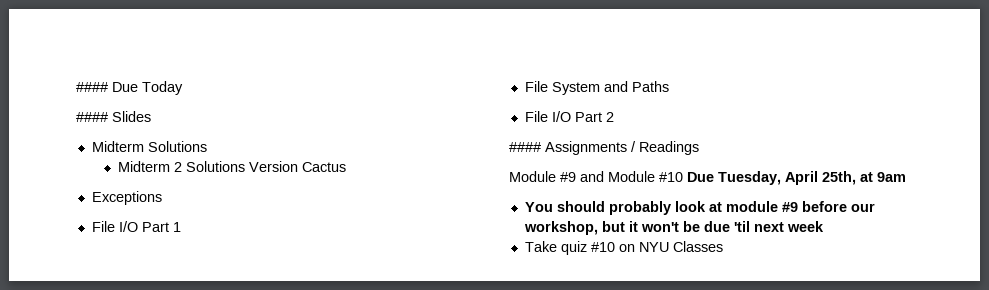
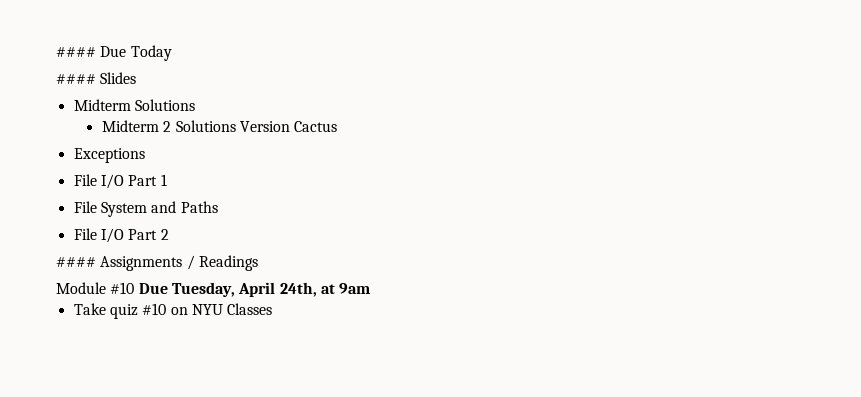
[560,171,655,182] #9 and Module -> (106, 288) none
[822,171,856,185] 25th, -> [279,282,317,297] 24th,
[524,201,875,215] [523,221,824,235] // You should probably look at module #9 before our workshop, but it won't be due 'til next week -> (371, 288) none

